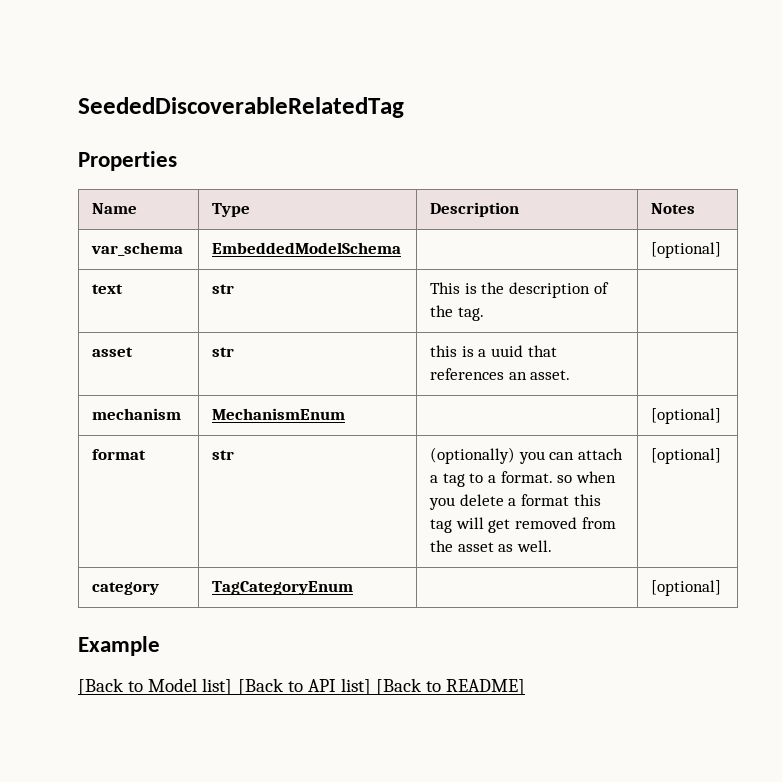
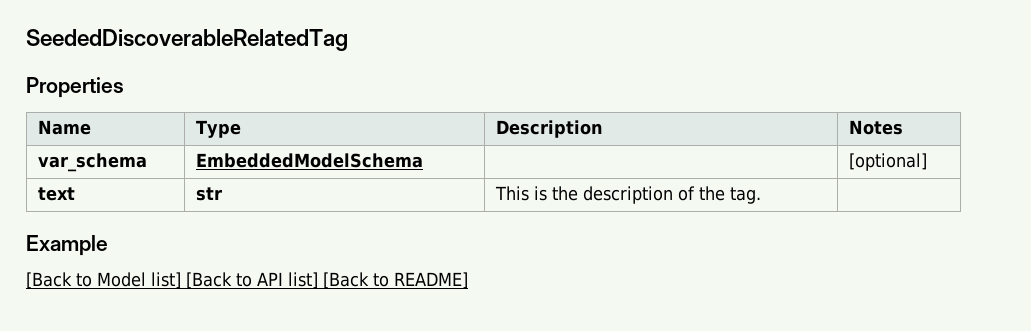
[92,347,134,357] [212,347,235,357] [430,345,557,357] [430,368,571,380] [92,408,182,420] [212,408,346,420] [651,408,722,424] [92,449,147,460] [212,450,235,460] [430,447,624,464] [430,471,616,487] [429,494,601,510] [430,517,616,533] [430,540,553,552] [651,448,722,464] [92,582,160,595] [212,581,354,595] [651,580,722,596] // asset | str | this is a uuid that references an asset. | // mechanism | MechanismEnum | | [optional] // format | str | (optionally) you can attach a tag to a format. so when you delete a format this tag will get removed from the asset as well. | [optional] // category | TagCategoryEnum | | [optional] -> (761, 195) none

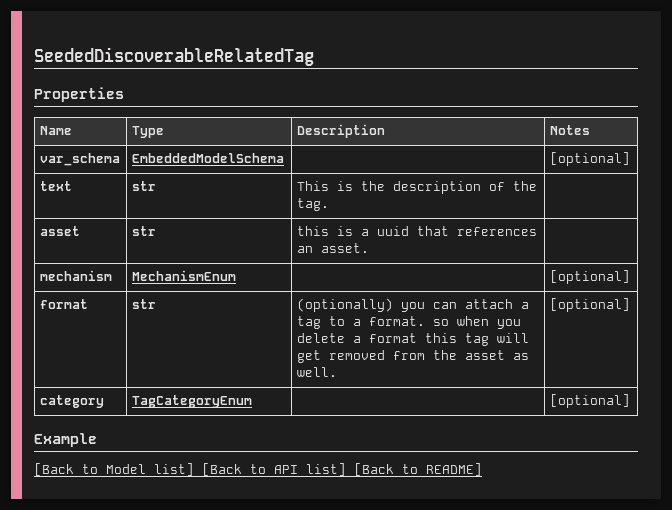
(761, 195) none -> [39,226,80,236] [131,226,156,236] [296,226,537,236] [296,243,369,253] [39,270,112,281] [131,270,236,281] [549,270,630,284] [39,299,88,309] [131,299,156,309] [296,298,529,312] [296,316,521,329] [296,333,529,346] [296,350,529,363] [296,367,337,377] [549,298,630,312] [39,395,104,408] [131,395,252,408] [549,394,630,408] // asset | str | this is a uuid that references an asset. | // mechanism | MechanismEnum | | [optional] // format | str | (optionally) you can attach a tag to a format. so when you delete a format this tag will get removed from the asset as well. | [optional] // category | TagCategoryEnum | | [optional]

